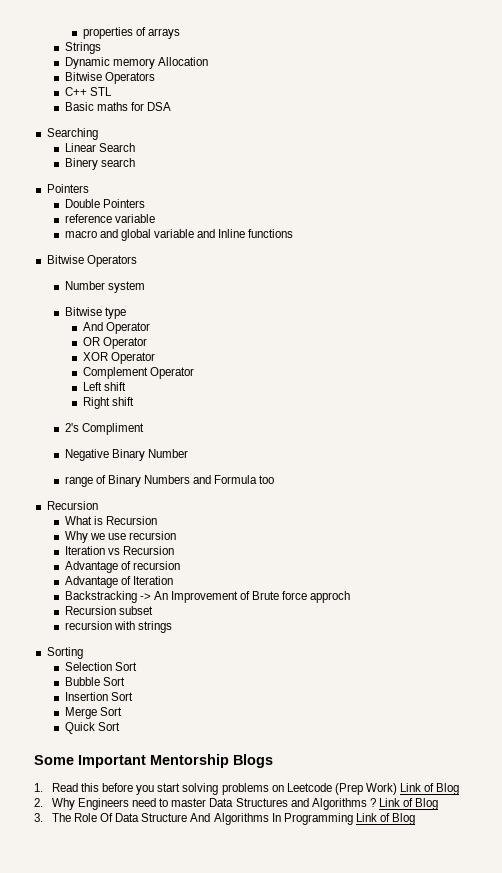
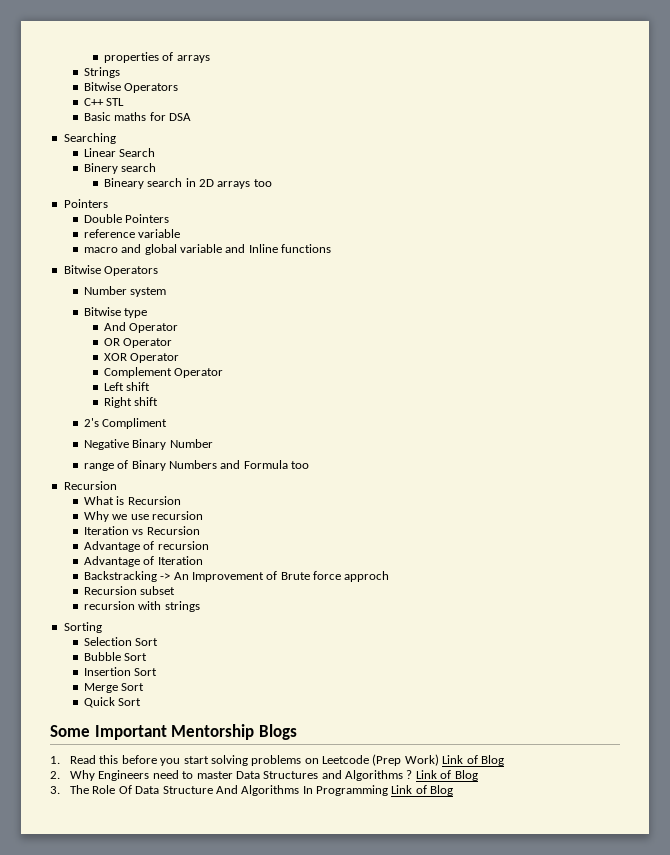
[64,57,208,69] // Dynamic memory Allocation -> (120, 72) none
(135, 162) none -> [103,178,272,189] // Bineary search in 2D arrays too

